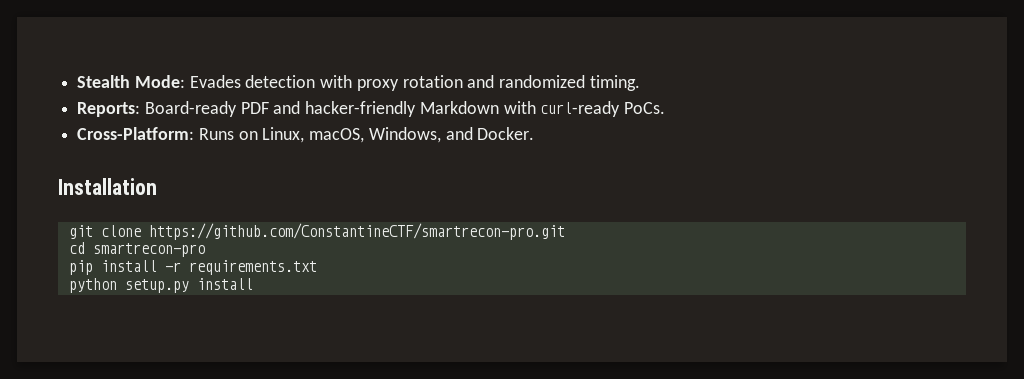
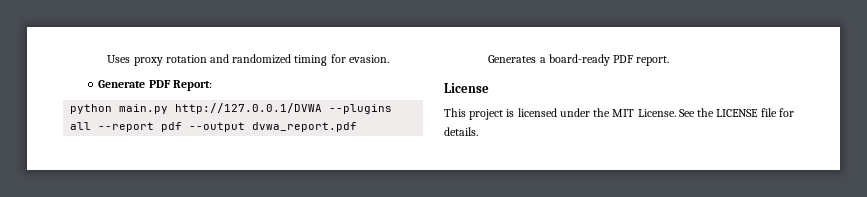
[77,75,640,91] [77,101,666,117] [77,127,535,143] [58,178,157,195] [68,223,565,240] [68,242,205,257] [68,260,317,275] [68,278,253,293] Stealth Mode: Evades detection with proxy rotation and randomized timing. // Reports: Board-ready PDF and hacker-friendly Markdown with curl-ready PoCs. // Cross-Platform: Runs on Linux, macOS, Windows, and Docker. // Installation // git clone https://github.com/ConstantineCTF/smartrecon-pro.git // cd smartrecon-pro // pip install -r requirements.txt // python setup.py install -> [107,54,389,66] [98,80,212,91] [70,103,393,114] [70,122,358,132] [488,54,670,66] [444,83,489,93] [444,108,794,120] [444,127,478,136] Uses proxy rotation and randomized timing for evasion. // Generate PDF Report: // python main.py http://127.0.0.1/DVWA --plugins all --report pdf --output dvwa_report.pdf // Generates a board-ready PDF report. // License // This project is licensed under the MIT License. See the LICENSE file for details.

